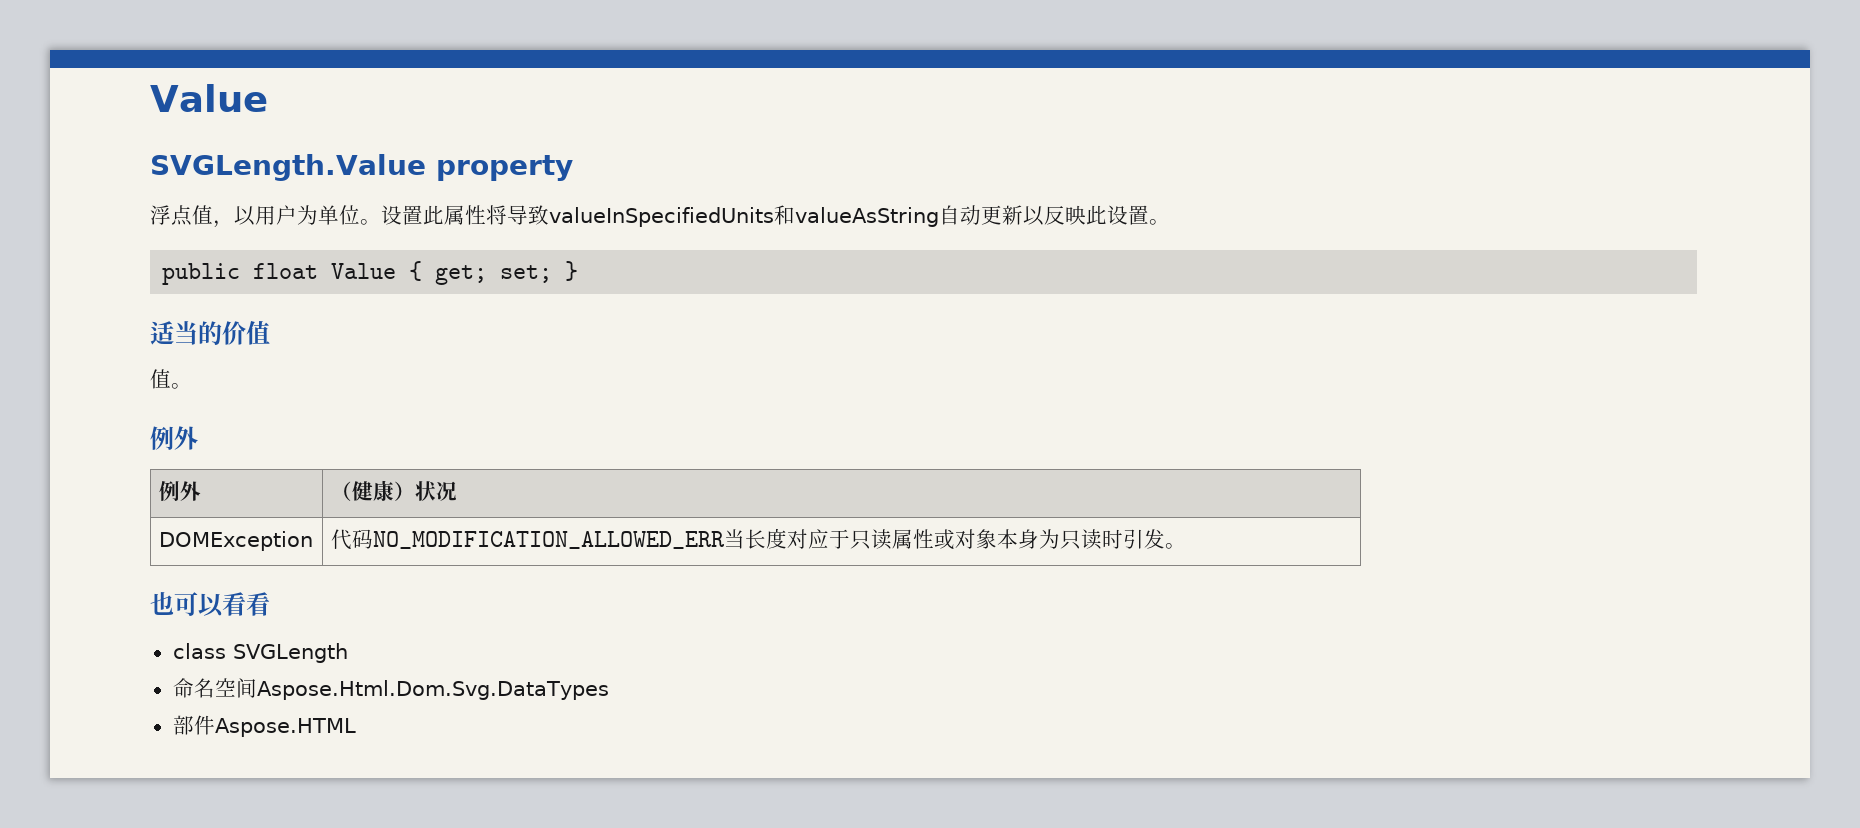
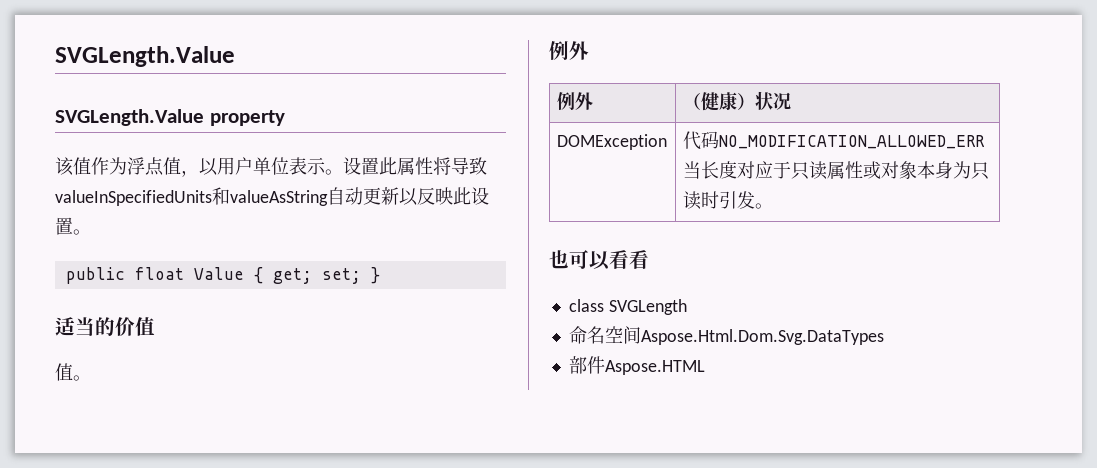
[150,84,268,112] Value -> [55,46,235,67] SVGLength.Value
(573, 168) none -> [55,157,127,176] 该值作为
[297,205,360,225] 为单位 -> [253,157,326,175] 单位表示

